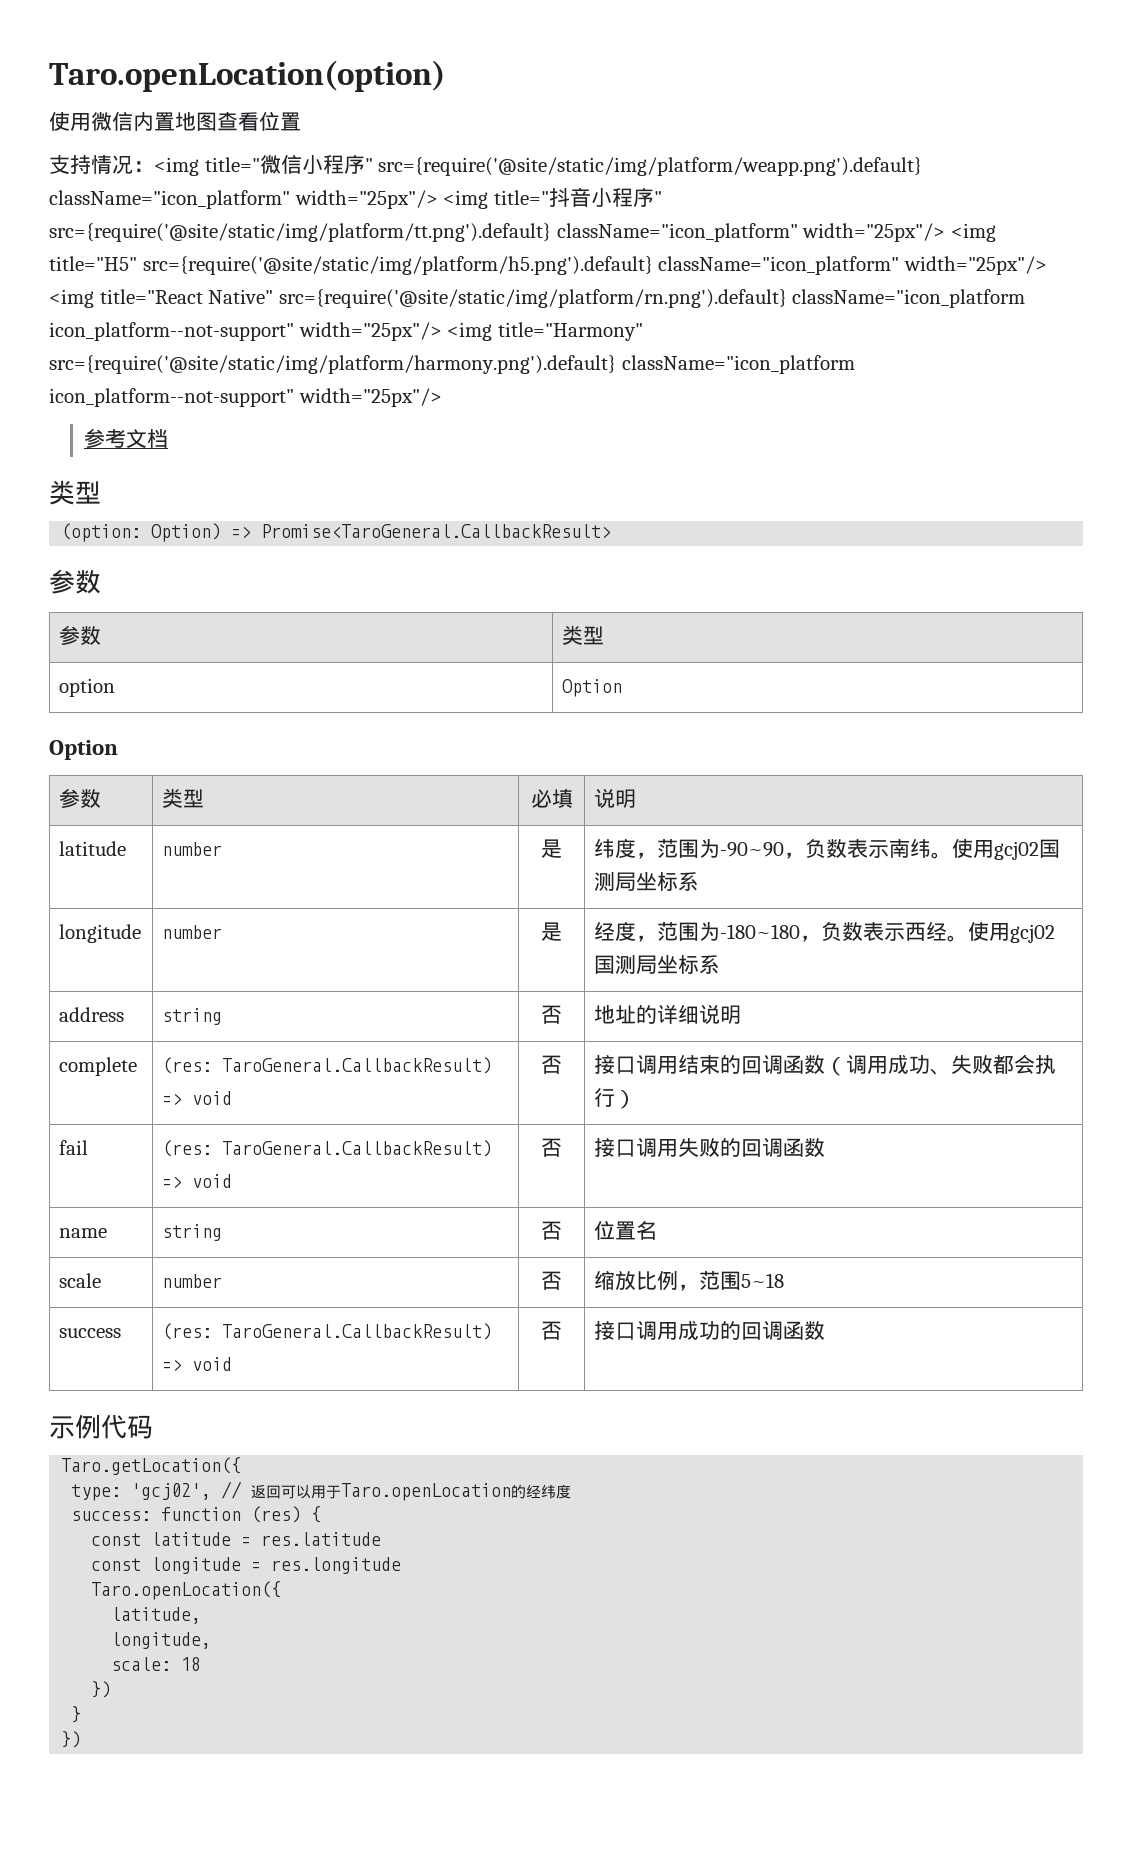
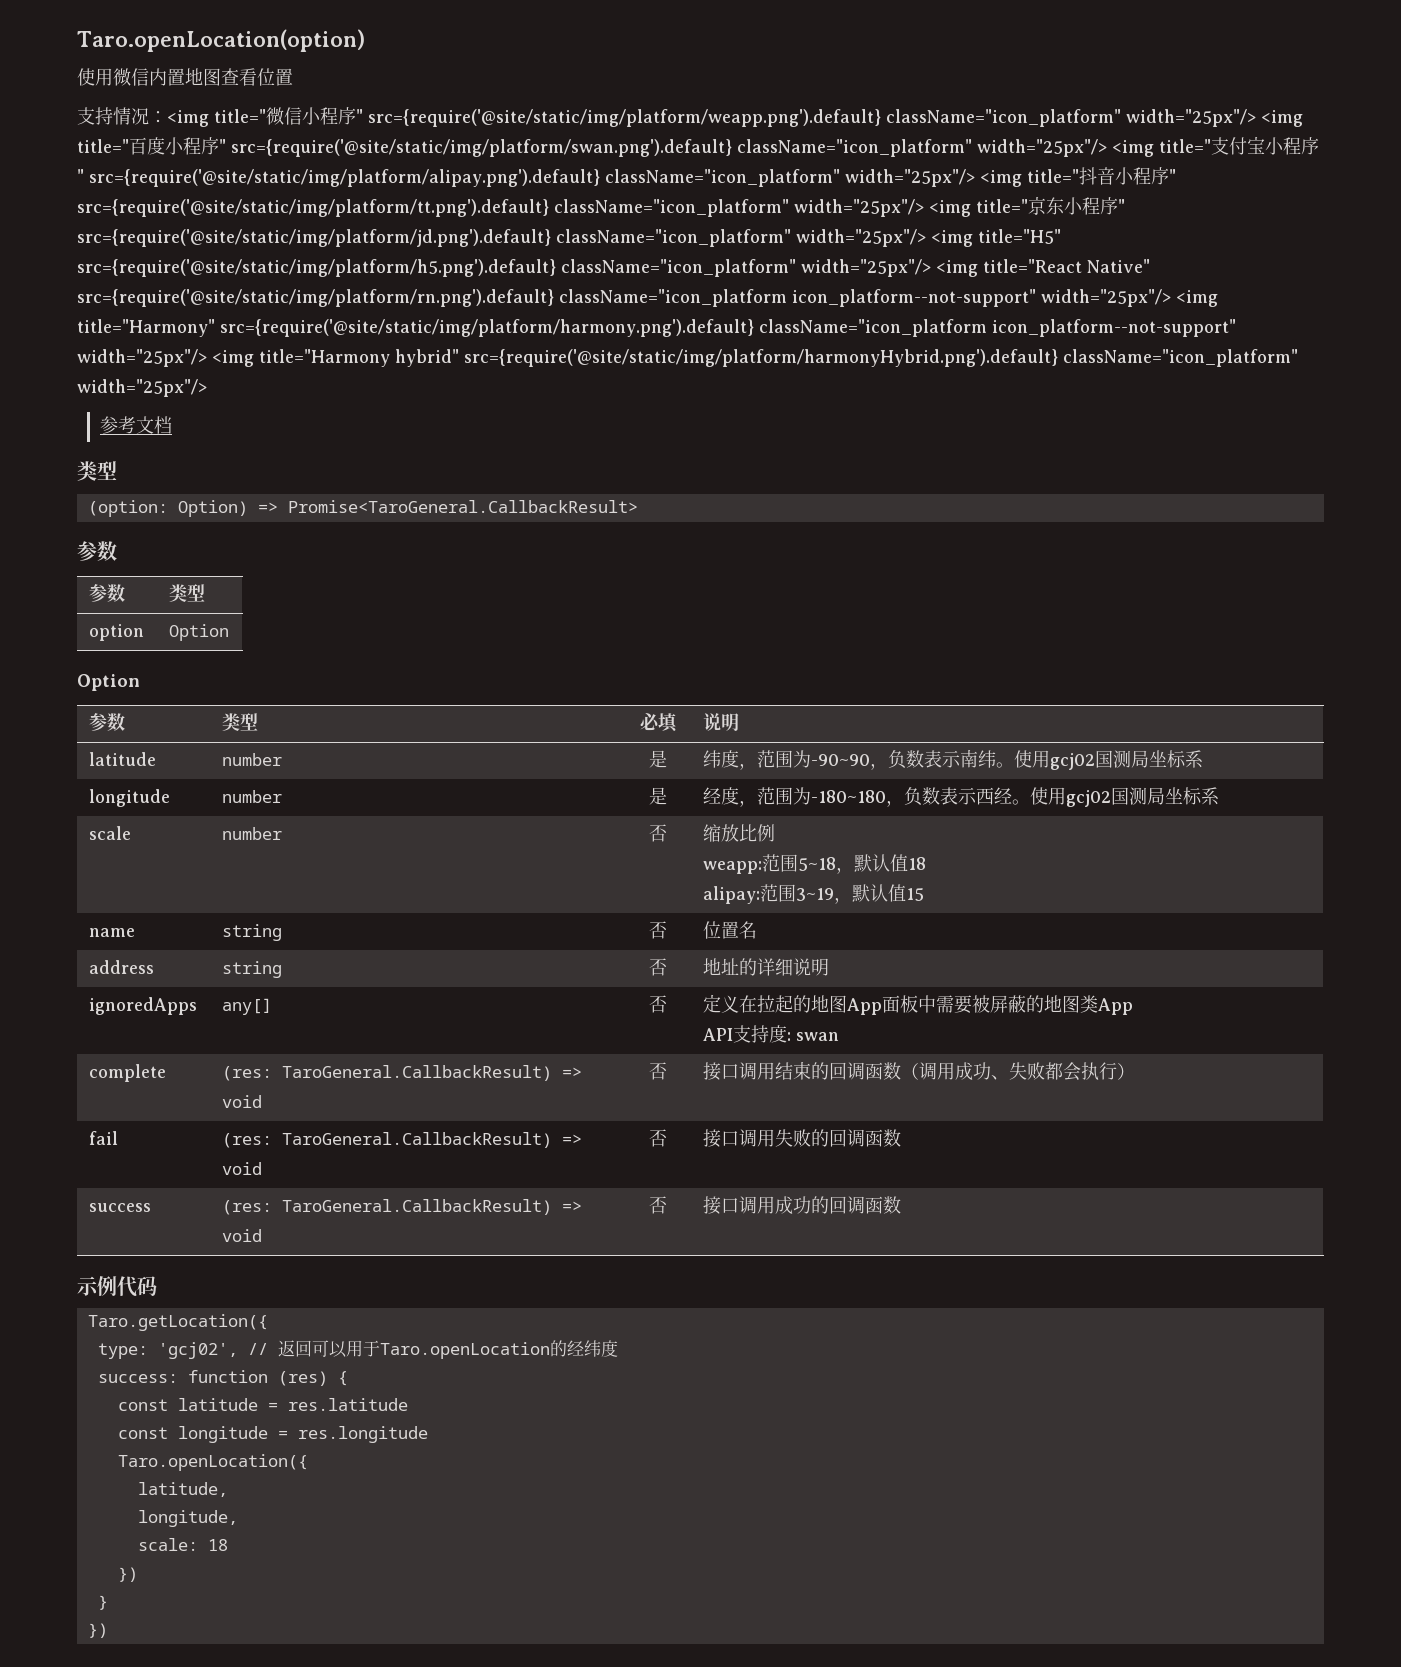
(549, 197) none -> [129,136,1319,157] [77,169,1079,187] 百度小程序" src={require('@site/static/img/platform/swan.png').default} className="icon_platform" width="25px"/> <img title="支付宝小程序" src={require('@site/static/img/platform/alipay.png').default} className="icon_platform" width="25px"/> <img title="
(996, 232) none -> [976,197,1125,215] [77,229,973,247] title="京东小程序" src={require('@site/static/img/platform/jd.png').default} className="icon_platform" width="25px"/> <img
(442, 397) none -> [212,349,1298,367] [77,379,207,397] <img title="Harmony hybrid" src={require('@site/static/img/platform/harmonyHybrid.png').default} className="icon_platform" width="25px"/>
(721, 964) none -> [89,826,132,840] [222,827,283,840] [649,824,667,842] [703,824,776,842] [703,854,927,874] [703,884,925,904] [89,928,136,937] [222,924,283,941] [649,921,667,939] [703,921,758,939] // scale | number | 否 | 缩放比例 // weapp:范围5~18，默认值18 // alipay:范围3~19，默认值15 // name | string | 否 | 位置名
(742, 1014) none -> [89,997,198,1015] [222,998,273,1015] [649,995,667,1013] [703,994,1134,1015] [703,1025,840,1043] // ignoredApps | any[] | 否 | 定义在拉起的地图App面板中需要被屏蔽的地图类App // API支持度: swan
[59,1228,108,1238] [162,1224,223,1241] [541,1221,562,1240] [594,1220,658,1240] [59,1273,102,1288] [162,1274,223,1288] [541,1271,562,1290] [594,1270,785,1291] // name | string | 否 | 位置名 // scale | number | 否 | 缩放比例，范围5~18 -> (902, 1138) none

